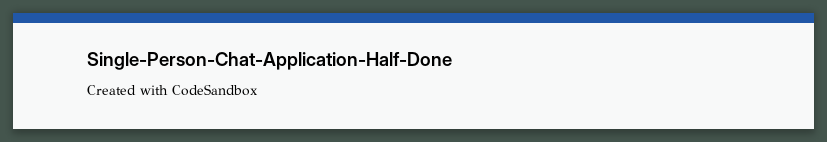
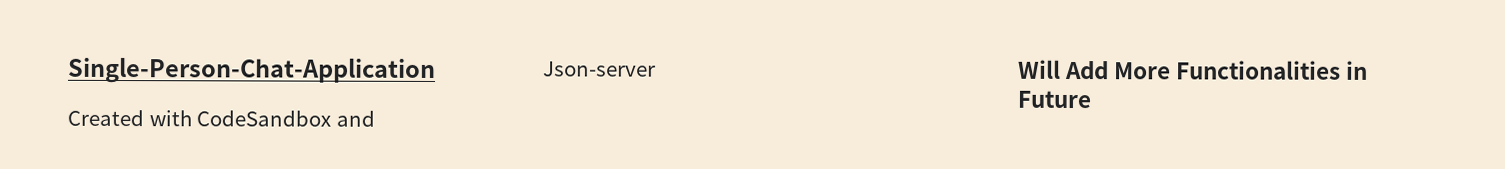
[87,52,452,70] Single-Person-Chat-Application-Half-Done -> [68,56,436,85] Single-Person-Chat-Application
(258, 90) none -> [335,110,375,127] [543,61,656,77] [1018,59,1369,80] [1017,90,1091,109] and Json-server // Will Add More Functionalities in Future

